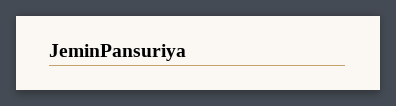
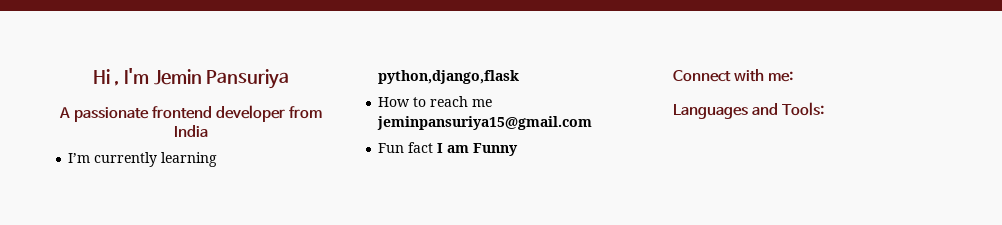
[49,44,186,61] JeminPansuriya -> [92,68,290,89] [58,105,323,122] [174,125,208,137] [68,152,218,167] [378,70,520,84] [378,96,493,107] [377,116,593,130] [378,142,519,156] [673,69,794,82] [673,102,825,119] Hi , I'm Jemin Pansuriya // A passionate frontend developer from India // I’m currently learning python,django,flask // How to reach me jeminpansuriya15@gmail.com // Fun fact I am Funny // Connect with me: // Languages and Tools:

